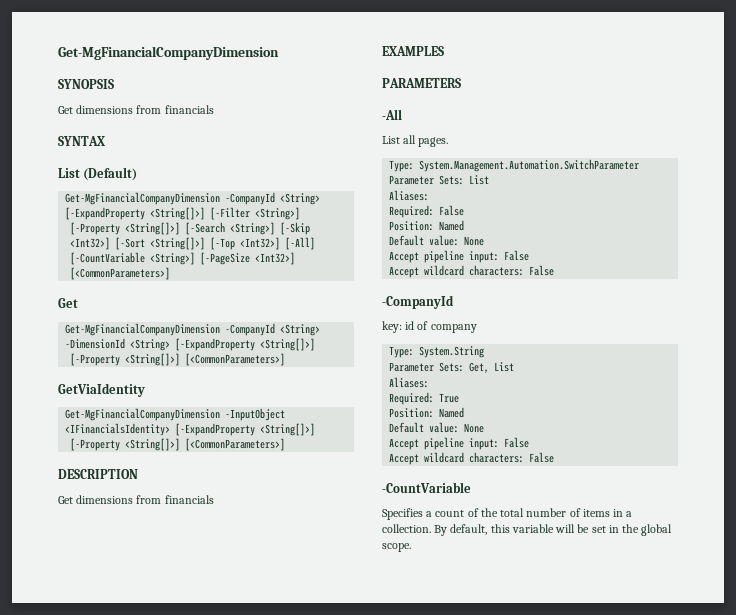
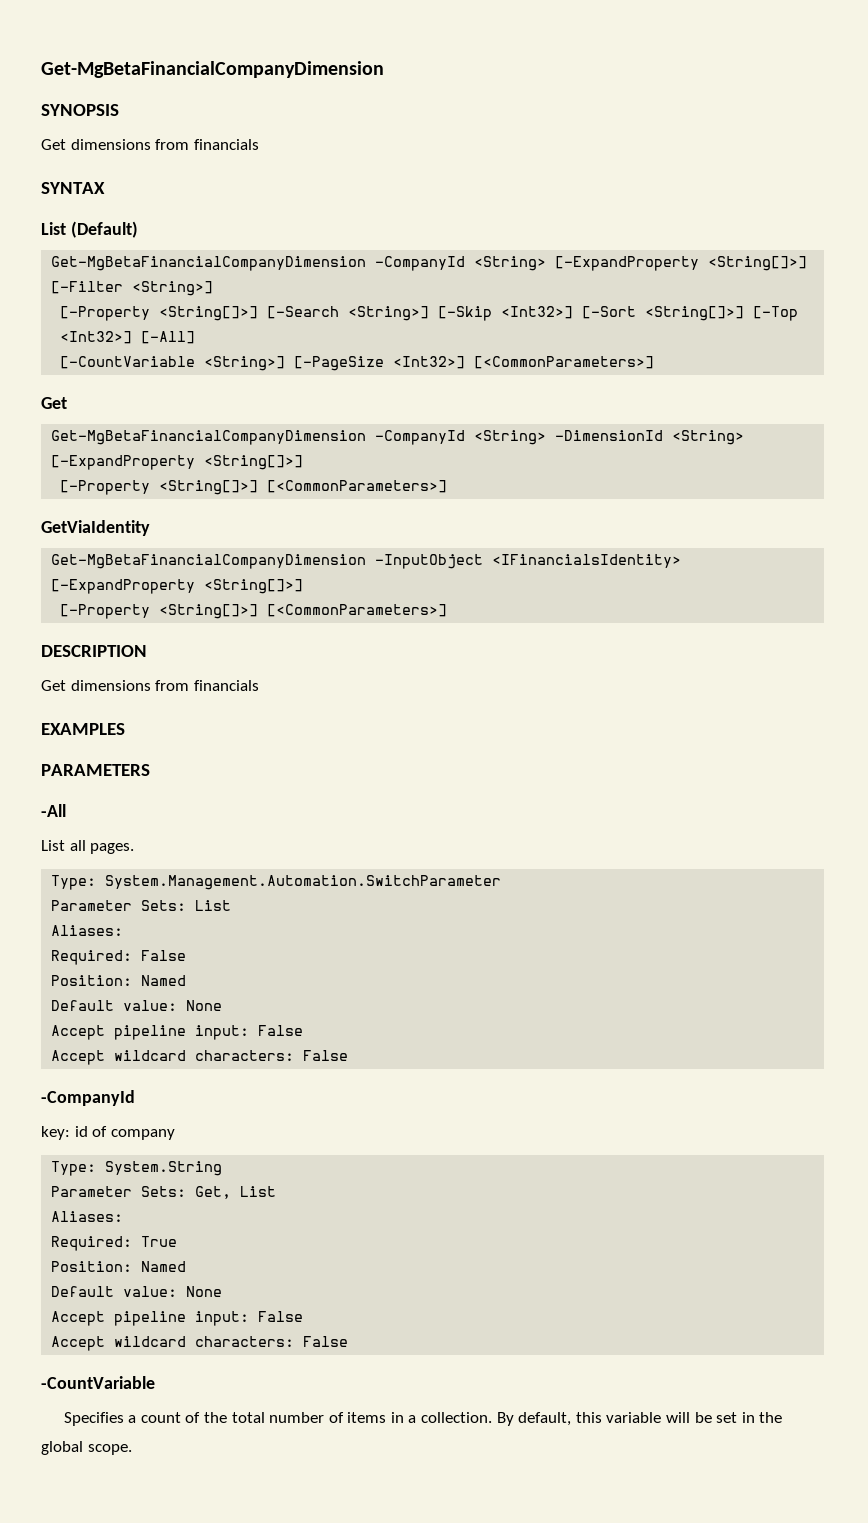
[58,46,279,60] Get-MgFinancialCompanyDimension -> [41,61,384,78] Get-MgBetaFinancialCompanyDimension
[65,192,221,205] Get-MgFinancialCompanyDimension -> [51,256,367,271] Get-MgBetaFinancialCompanyDimension
[65,323,221,336] Get-MgFinancialCompanyDimension -> [51,430,367,445] Get-MgBetaFinancialCompanyDimension
[65,408,221,421] Get-MgFinancialCompanyDimension -> [51,554,367,569] Get-MgBetaFinancialCompanyDimension

